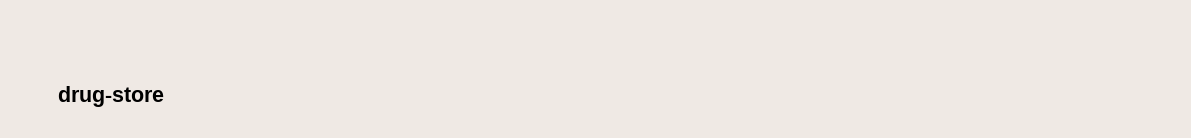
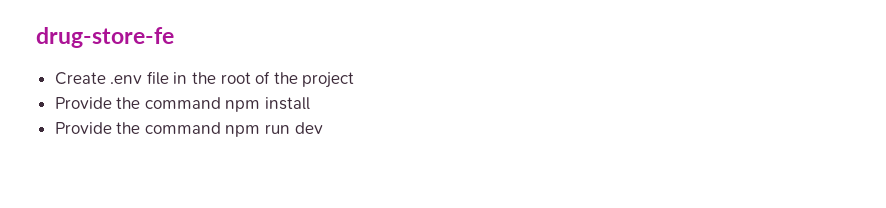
[58,86,164,107] drug-store -> [36,27,174,48] [54,71,355,88] [54,97,311,112] [54,122,323,137] drug-store-fe // Create .env file in the root of the project // Provide the command npm install // Provide the command npm run dev

